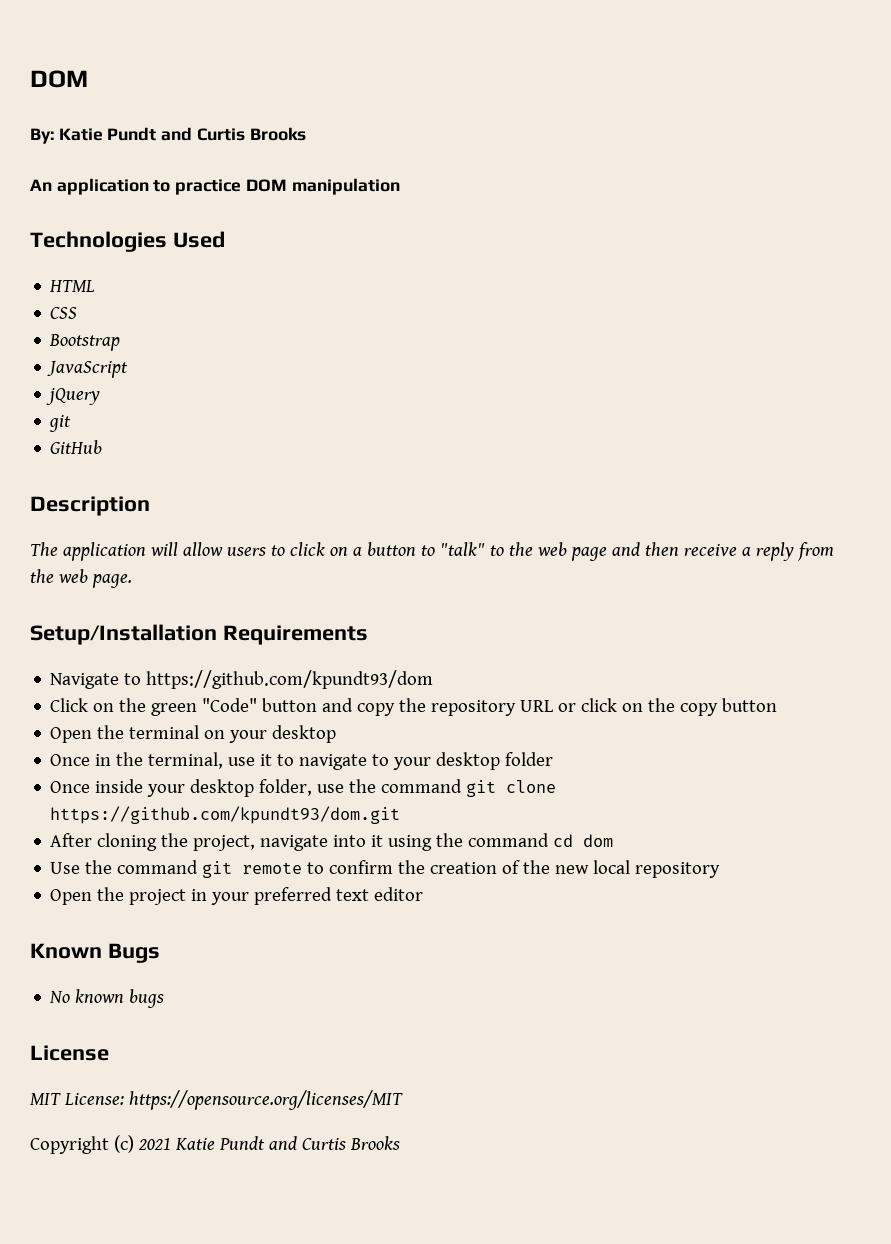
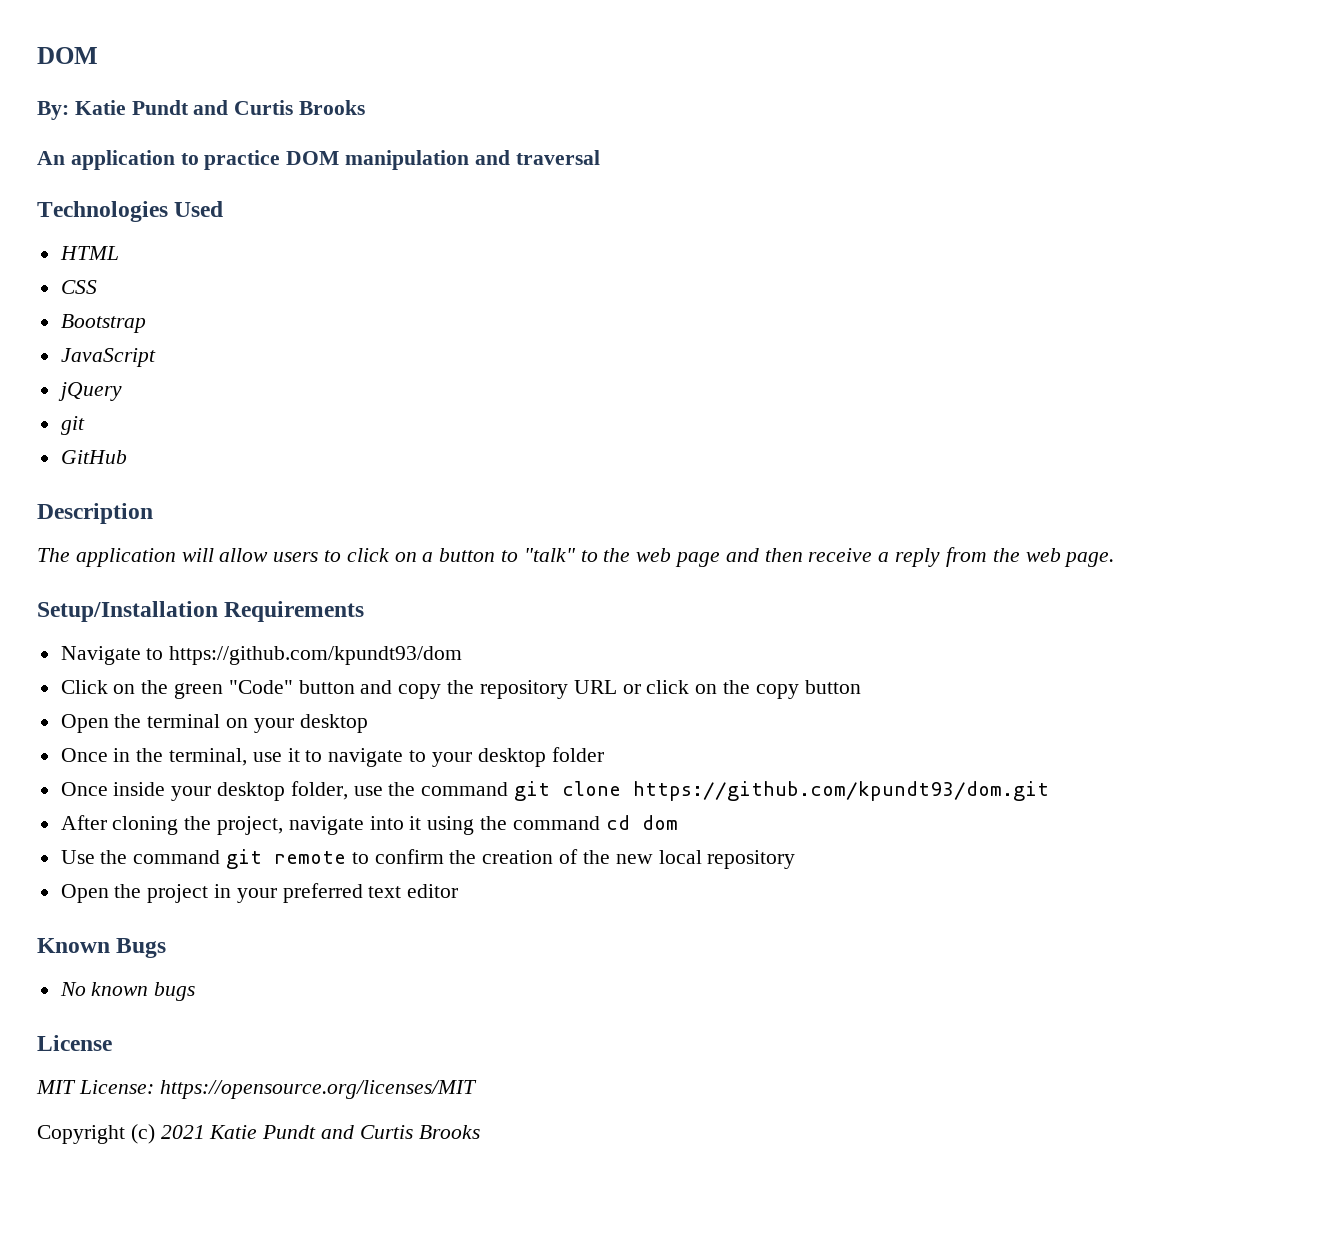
(400, 186) none -> [474,150,600,165] and traversal

